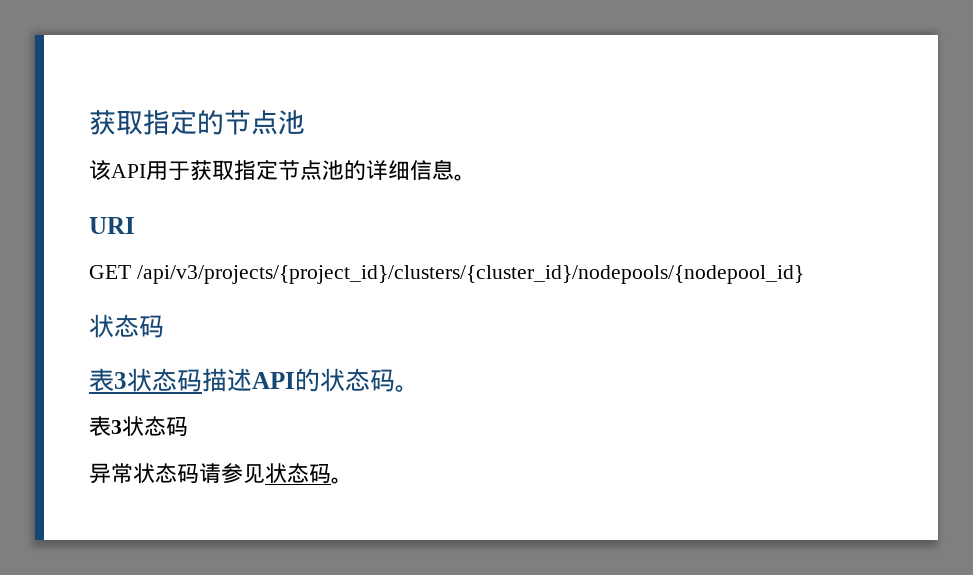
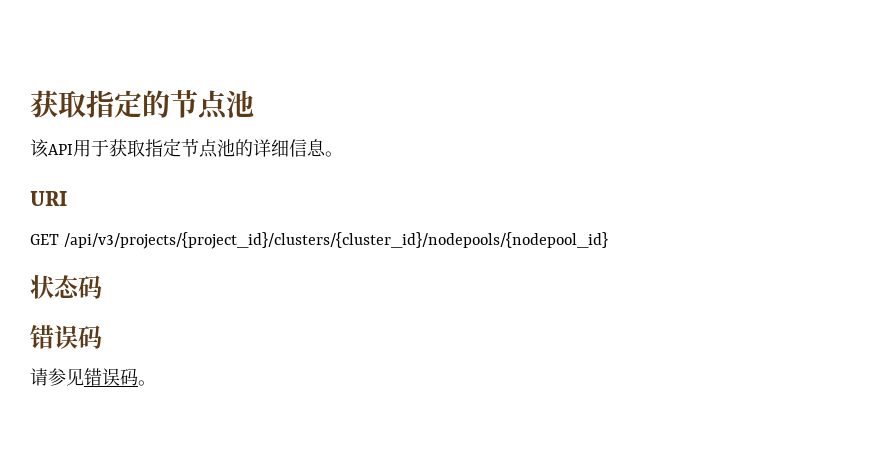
[89,368,420,392] [89,416,188,437] [89,463,309,484] 表3状态码描述API的状态码。 // 表3状态码 // 异常状态码请参见状态 -> [30,324,102,349] [30,368,120,386] 错误码 // 请参见错误

